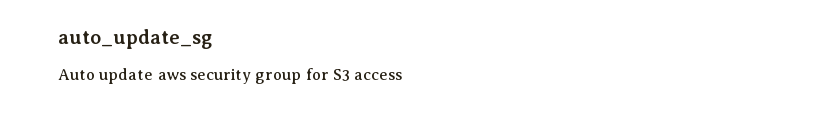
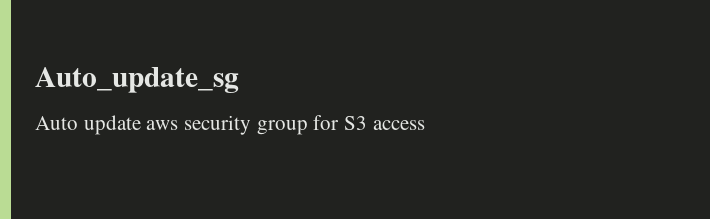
[58,29,212,49] auto_update_sg -> [35,67,239,93] Auto_update_sg

